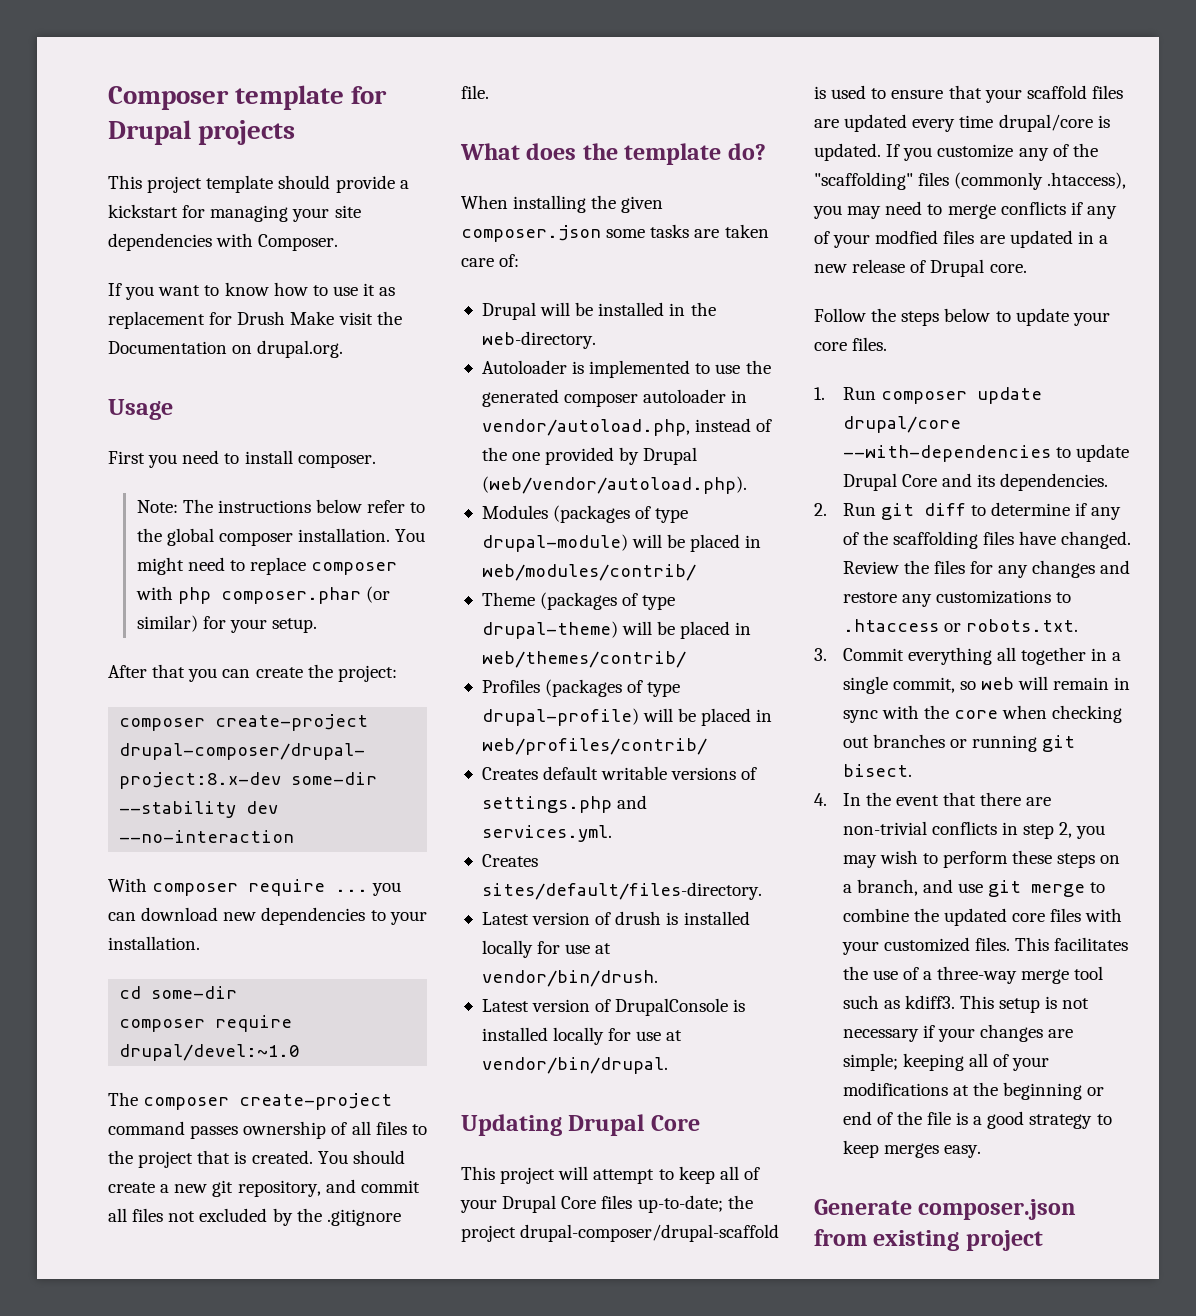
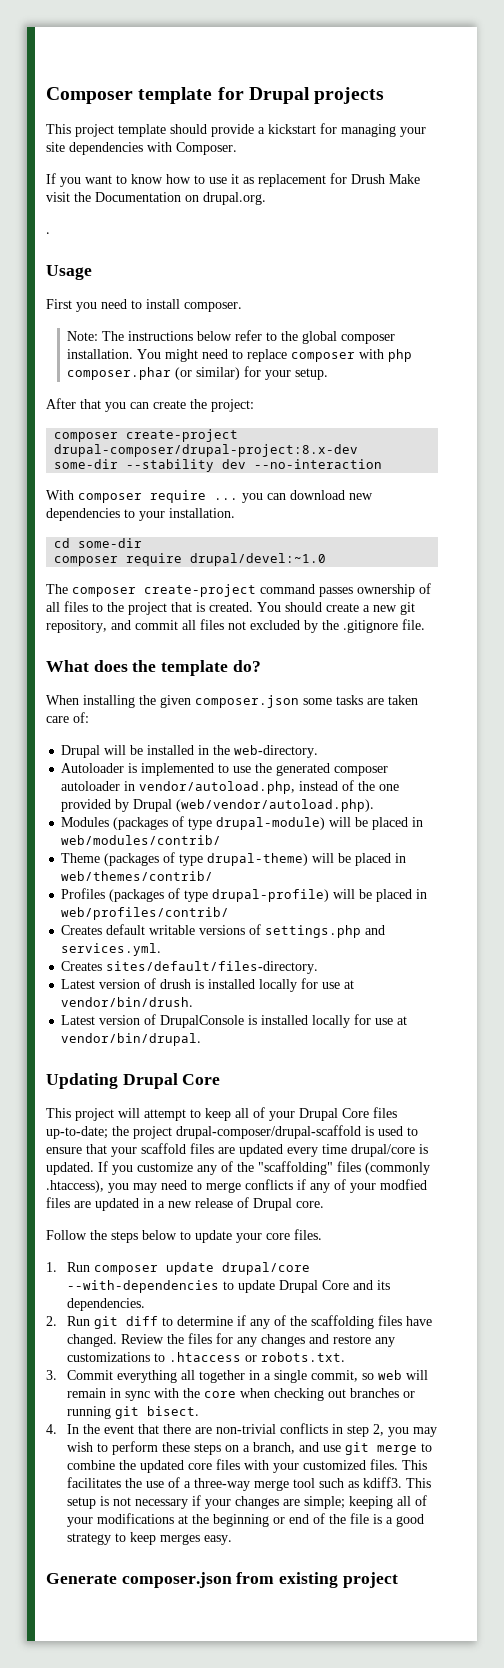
(344, 349) none -> [46,232,50,234] // .

